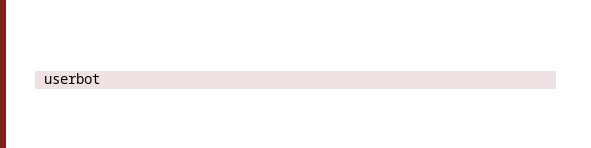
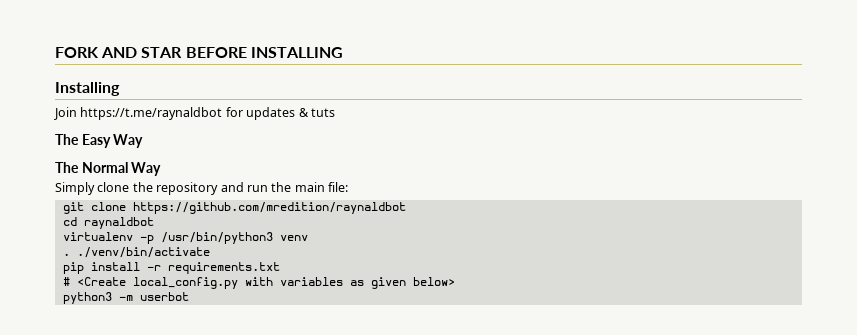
(44, 78) none -> [55,47,343,58] [55,82,120,96] [54,107,335,120] [55,134,144,148] [55,162,162,176] [55,182,348,195] [62,202,406,214] [62,217,154,229] [62,232,308,244] [62,247,210,258] [62,262,280,274] [62,277,455,289] [62,292,133,304] FORK AND STAR BEFORE INSTALLING // Installing // Join https://t.me/raynaldbot for updates & tuts // The Easy Way // The Normal Way // Simply clone the repository and run the main file: // git clone https://github.com/mredition/raynaldbot // cd raynaldbot // virtualenv -p /usr/bin/python3 venv // . ./venv/bin/activate // pip install -r requirements.txt // # <Create local_config.py with variables as given below> // python3 -m

